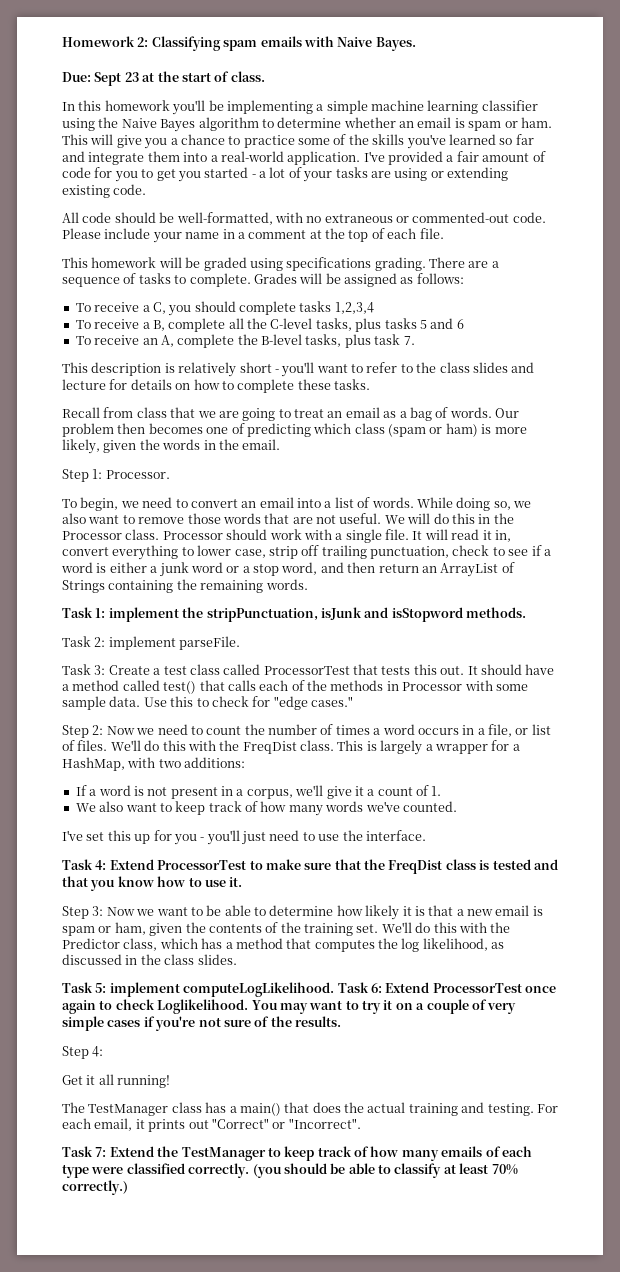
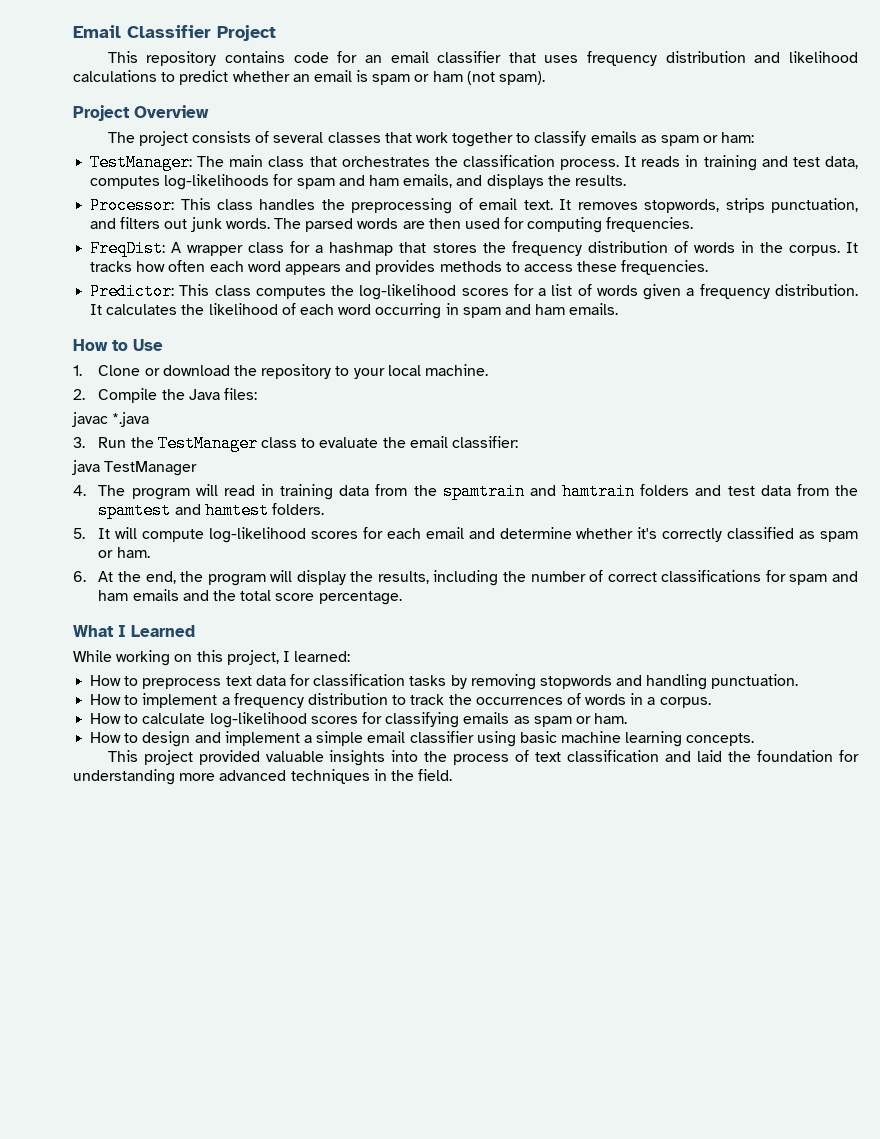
[62,36,416,51] [62,71,265,86] [62,100,538,115] [62,117,342,132] Homework 2: Classifying spam emails with Naive Bayes. // Due: Sept 23 at the start of class. // In this homework you'll be implementing a simple machine learning classifier using the Naive Bayes algorithm to determine -> [73,25,276,41] [107,51,858,66] [73,70,229,85] Email Classifier Project // This repository contains code for an email classifier that uses frequency distribution and likelihood calculations to predict
[520,117,552,128] [62,134,534,149] [62,151,546,165] [62,167,508,182] [62,184,147,198] [62,212,546,225] [62,228,444,243] [62,257,499,271] [62,273,464,287] [75,301,374,316] [75,318,464,332] [75,334,415,348] [62,362,535,377] [62,379,370,393] [62,407,519,421] [62,423,527,437] [62,439,281,454] [62,469,170,482] [62,497,531,511] [62,513,514,524] [62,529,511,543] [62,545,551,560] [61,562,515,577] [62,579,308,593] [62,607,526,622] [62,636,241,650] [62,664,555,675] [62,680,528,694] [62,696,353,710] [62,724,551,738] [62,740,520,755] [62,757,246,771] [75,785,442,799] [75,801,457,816] [62,830,426,845] [62,859,558,874] [62,876,243,891] [62,905,543,920] [62,922,511,936] [62,938,505,952] [62,954,237,965] [62,982,556,997] [62,999,517,1014] [62,1016,341,1031] [62,1046,104,1059] [62,1074,171,1088] [62,1102,558,1116] [62,1118,361,1132] [62,1146,532,1161] [62,1163,518,1178] [62,1180,128,1195] ham. This will give you a chance to practice some of the skills you've learned so far and integrate them into a real-world application. I've provided a fair amount of code for you to get you started - a lot of your tasks are using or extending existing code. // All code should be well-formatted, with no extraneous or commented-out code. Please include your name in a comment at the top of each file. // This homework will be graded using specifications grading. There are a sequence of tasks to complete. Grades will be assigned as follows: // To receive a C, you should complete tasks 1,2,3,4 // To receive a B, complete all the C-level tasks, plus tasks 5 and 6 // To receive an A, complete the B-level tasks, plus task 7. // This description is relatively short - you'll want to refer to the class slides and lecture for details on how to complete these tasks. // Recall from class that we are going to treat an email as a bag of words. Our problem then becomes one of predicting which class (spam or ham) is more likely, given the words in the email. // Step 1: Processor. // To begin, we need to convert an email into a list of words. While doing so, we also want to remove those words that are not useful. We will do this in the Processor class. Processor should work with a single file. It will read it in, convert everything to lower case, strip off trailing punctuation, check to see if a word is either a junk word or a stop word, and then return an ArrayList of Strings containing the remaining words. // Task 1: implement the stripPunctuation, isJunk and isStopword methods. // Task 2: implement parseFile. // Task 3: Create a test class called ProcessorTest that tests this out. It should have a method called test() that calls each of the methods in Processor with some sample data. Use this to check for "edge cases." // Step 2: Now we need to count the number of times a word occurs in a file, or list of files. We'll do this with the FreqDist class. This is largely a wrapper for a HashMap, with two additions: // If a word is not present in a corpus, we'll give it a count of 1. // We also want to keep track of how many words we've counted. // I've set this up for you - you'll just need to use the interface. // Task 4: Extend ProcessorTest to make sure that the FreqDist class is tested and that you know how to use it. // Step 3: Now we want to be able to determine how likely it is that a new email is spam or ham, given the contents of the training set. We'll do this with the Predictor class, which has a method that computes the log likelihood, as discussed in the class slides. // Task 5: implement computeLogLikelihood. Task 6: Extend ProcessorTest once again to check Loglikelihood. You may want to try it on a couple of very simple cases if you're not sure of the results. // Step 4: // Get it all running! // The TestManager class has a main() that does the actual training and testing. For each email, it prints out "Correct" or "Incorrect". // Task 7: Extend the TestManager to keep track of how many emails of each type were classified correctly. (you should be able to classify at least 70% correctly.) -> [432,71,546,85] [73,105,209,121] [107,131,755,147] [90,154,858,171] [90,174,626,190] [90,197,859,214] [90,217,694,233] [90,240,858,257] [90,260,709,275] [90,283,858,300] [90,303,619,319] [73,339,163,351] [73,364,488,379] [73,388,257,403] [72,412,150,427] [73,435,518,452] [72,460,198,476] [73,483,858,500] [98,502,324,519] [73,527,859,543] [98,547,150,558] [73,570,858,586] [98,589,402,605] [73,625,195,637] [73,650,351,666] [90,674,799,690] [90,693,711,708] [90,712,628,728] [90,731,755,747] [107,750,859,766] [73,769,453,785] ham (not spam). // Project Overview // The project consists of several classes that work together to classify emails as spam or ham: // TestManager: The main class that orchestrates the classification process. It reads in training and test data, computes log-likelihoods for spam and ham emails, and displays the results. // Processor: This class handles the preprocessing of email text. It removes stopwords, strips punctuation, and filters out junk words. The parsed words are then used for computing frequencies. // FreqDist: A wrapper class for a hashmap that stores the frequency distribution of words in the corpus. It tracks how often each word appears and provides methods to access these frequencies. // Predictor: This class computes the log-likelihood scores for a list of words given a frequency distribution. It calculates the likelihood of each word occurring in spam and ham emails. // How to Use // 1. Clone or download the repository to your local machine. // 2. Compile the Java files: // javac *.java // 3. Run the TestManager class to evaluate the email classifier: // java TestManager // 4. The program will read in training data from the spamtrain and hamtrain folders and test data from the spamtest and hamtest folders. // 5. It will compute log-likelihood scores for each email and determine whether it's correctly classified as spam or ham. // 6. At the end, the program will display the results, including the number of correct classifications for spam and ham emails and the total score percentage. // What I Learned // While working on this project, I learned: // How to preprocess text data for classification tasks by removing stopwords and handling punctuation. // How to implement a frequency distribution to track the occurrences of words in a corpus. // How to calculate log-likelihood scores for classifying emails as spam or ham. // How to design and implement a simple email classifier using basic machine learning concepts. // This project provided valuable insights into the process of text classification and laid the foundation for understanding more advanced techniques in the field.

